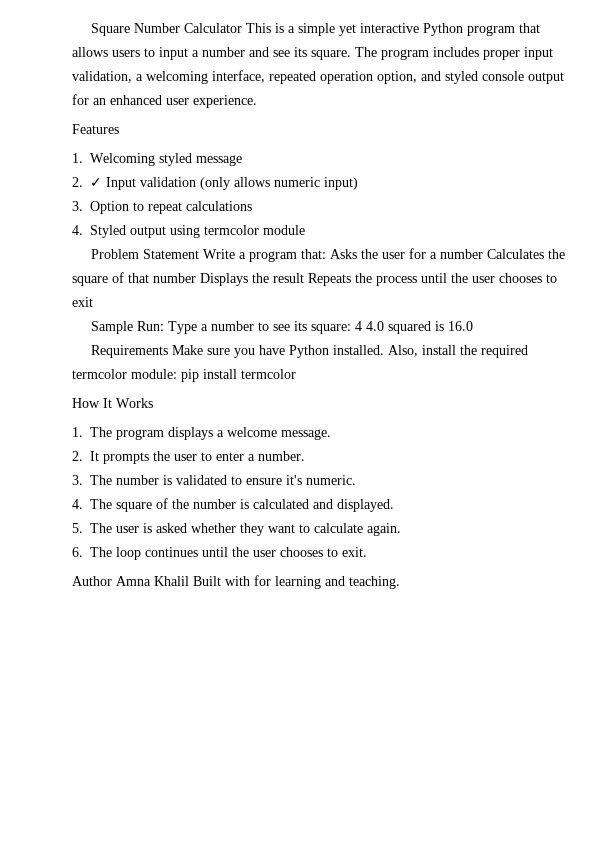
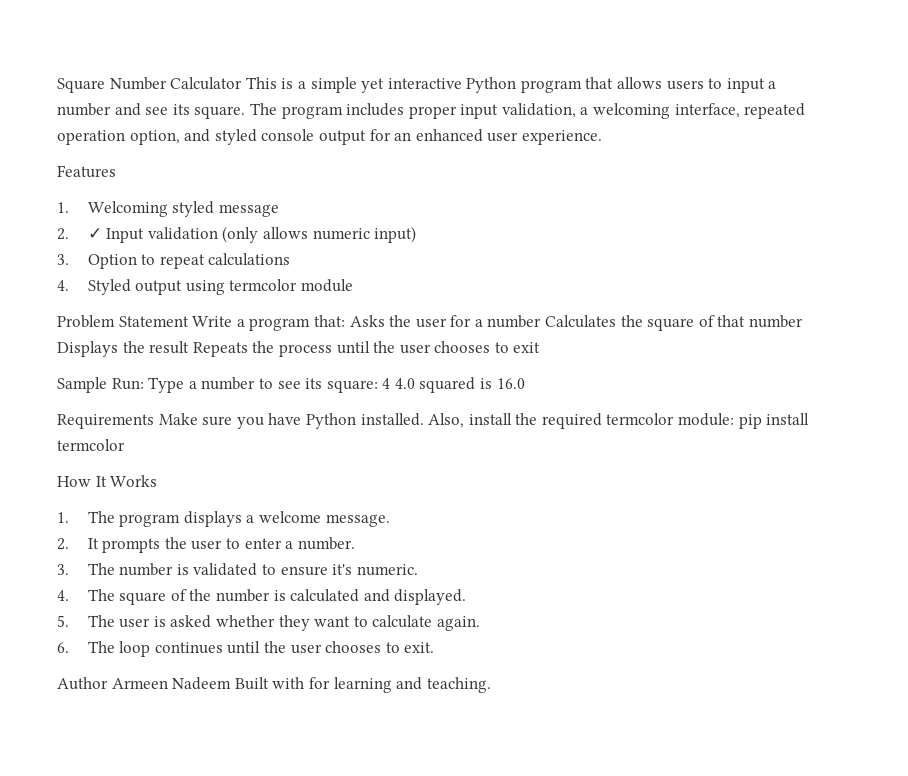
[116,576,189,586] Amna Khalil -> [111,677,232,690] Armeen Nadeem

